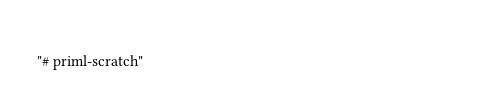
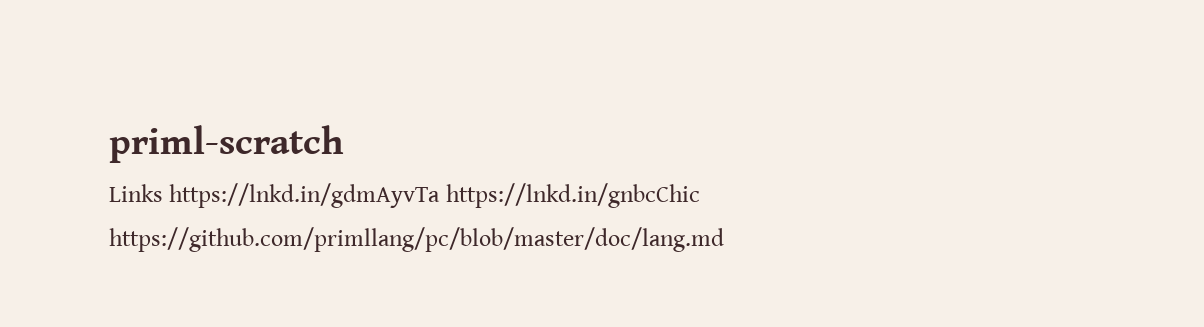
[37,55,144,70] "# priml-scratch" -> [109,125,344,163] [109,183,700,208] [109,227,724,252] priml-scratch // Links https://lnkd.in/gdmAyvTa https://lnkd.in/gnbcChic // https://github.com/primllang/pc/blob/master/doc/lang.md

